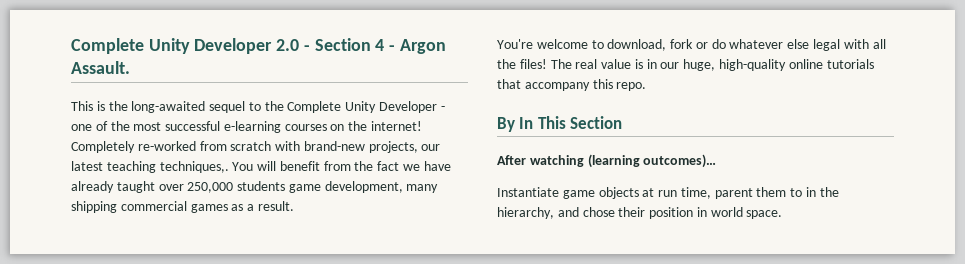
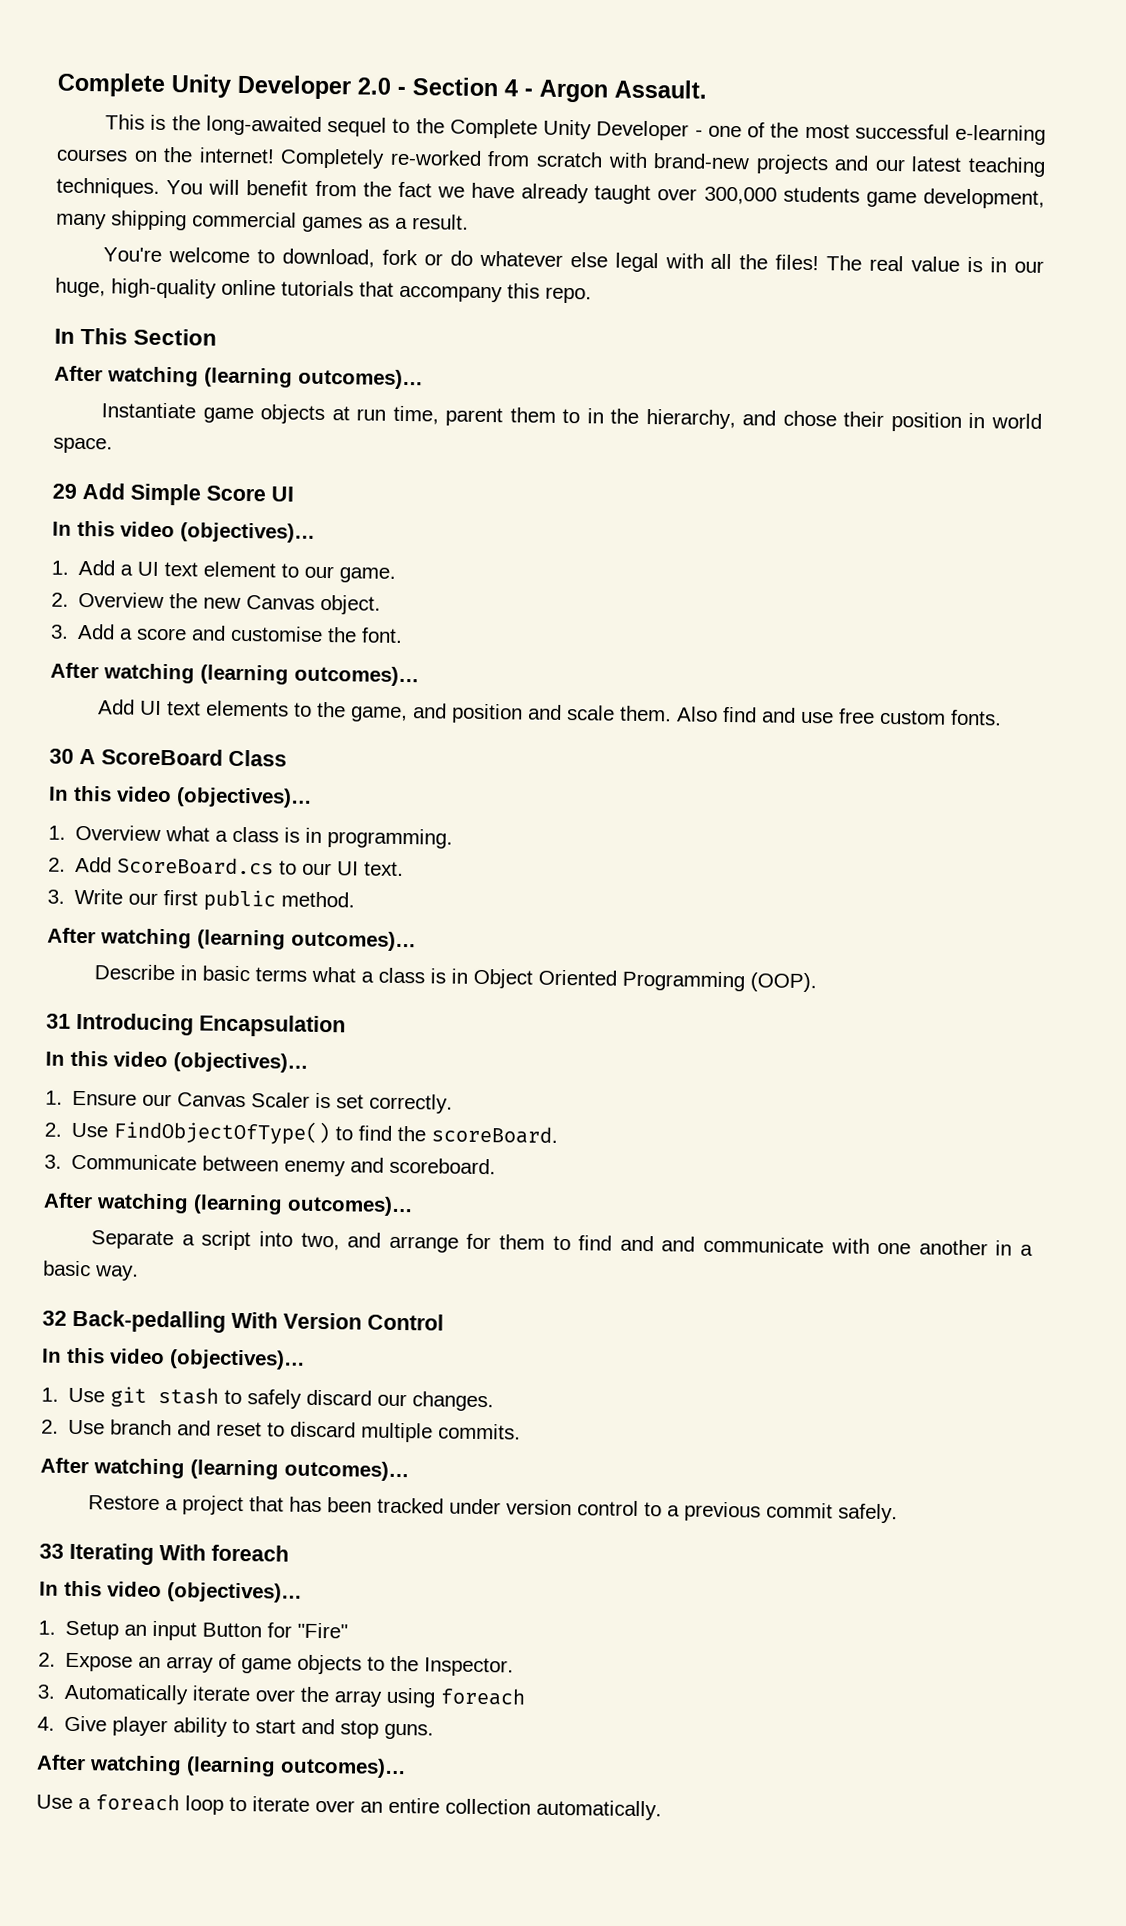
[368,141,418,153] projects, -> [755,154,870,175] projects and
[159,161,229,173] techniques,. -> [56,177,160,198] techniques.
[187,182,234,193] 250,000 -> [703,186,777,205] 300,000
[497,117,515,132] By -> (592, 295) none
(783, 214) none -> [52,483,294,506] [52,520,316,543] [51,559,397,583] [51,591,382,615] [50,623,404,643] [50,662,420,687] [98,699,1003,726] [49,748,287,767] [48,785,313,808] [48,824,454,849] [48,856,405,877] [47,888,356,912] [47,927,417,952] [94,964,818,993] [46,1012,346,1038] [45,1050,309,1073] [45,1090,454,1114] [44,1119,559,1146] [44,1153,497,1177] [43,1192,414,1217] [91,1230,1033,1256] [43,1260,139,1281] [42,1309,444,1333] [42,1347,306,1370] [41,1386,495,1412] [41,1419,522,1443] [40,1457,410,1482] [88,1495,899,1524] [39,1542,289,1565] [39,1580,303,1603] [38,1620,349,1641] [38,1652,515,1677] [37,1683,527,1708] [37,1715,435,1740] [36,1754,407,1779] [36,1793,662,1821] // 29 Add Simple Score UI // In this video (objectives)… // 1. Add a UI text element to our game. // 2. Overview the new Canvas object. // 3. Add a score and customise the font. // After watching (learning outcomes)… // Add UI text elements to the game, and position and scale them. Also find and use free custom fonts. // 30 A ScoreBoard Class // In this video (objectives)… // 1. Overview what a class is in programming. // 2. Add ScoreBoard.cs to our UI text. // 3. Write our first public method. // After watching (learning outcomes)… // Describe in basic terms what a class is in Object Oriented Programming (OOP). // 31 Introducing Encapsulation // In this video (objectives)… // 1. Ensure our Canvas Scaler is set correctly. // 2. Use FindObjectOfType() to find the scoreBoard. // 3. Communicate between enemy and scoreboard. // After watching (learning outcomes)… // Separate a script into two, and arrange for them to find and and communicate with one another in a basic way. // 32 Back-pedalling With Version Control // In this video (objectives)… // 1. Use git stash to safely discard our changes. // 2. Use branch and reset to discard multiple commits. // After watching (learning outcomes)… // Restore a project that has been tracked under version control to a previous commit safely. // 33 Iterating With foreach // In this video (objectives)… // 1. Setup an input Button for "Fire" // 2. Expose an array of game objects to the Inspector. // 3. Automatically iterate over the array using foreach // 4. Give player ability to start and stop guns. // After watching (learning outcomes)… // Use a foreach loop to iterate over an entire collection automatically.

